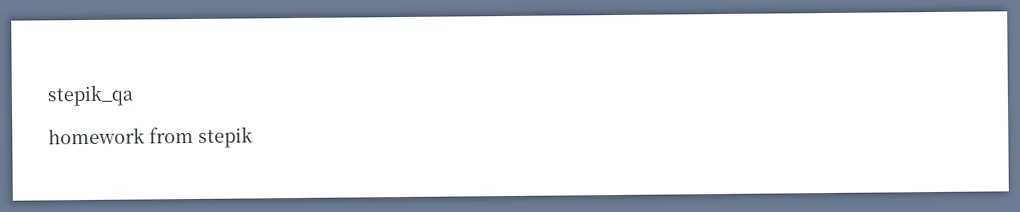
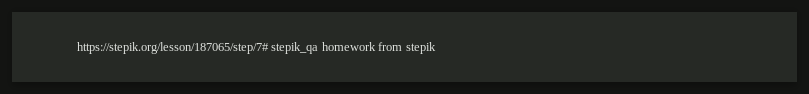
(47, 95) none -> [77,42,269,54] https://stepik.org/lesson/187065/step/7#
(133, 95) // -> (319, 48) none

